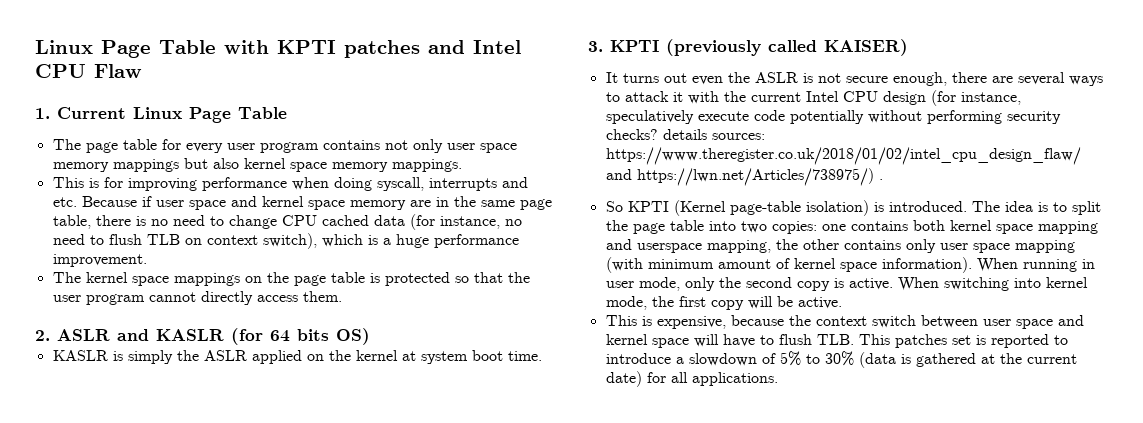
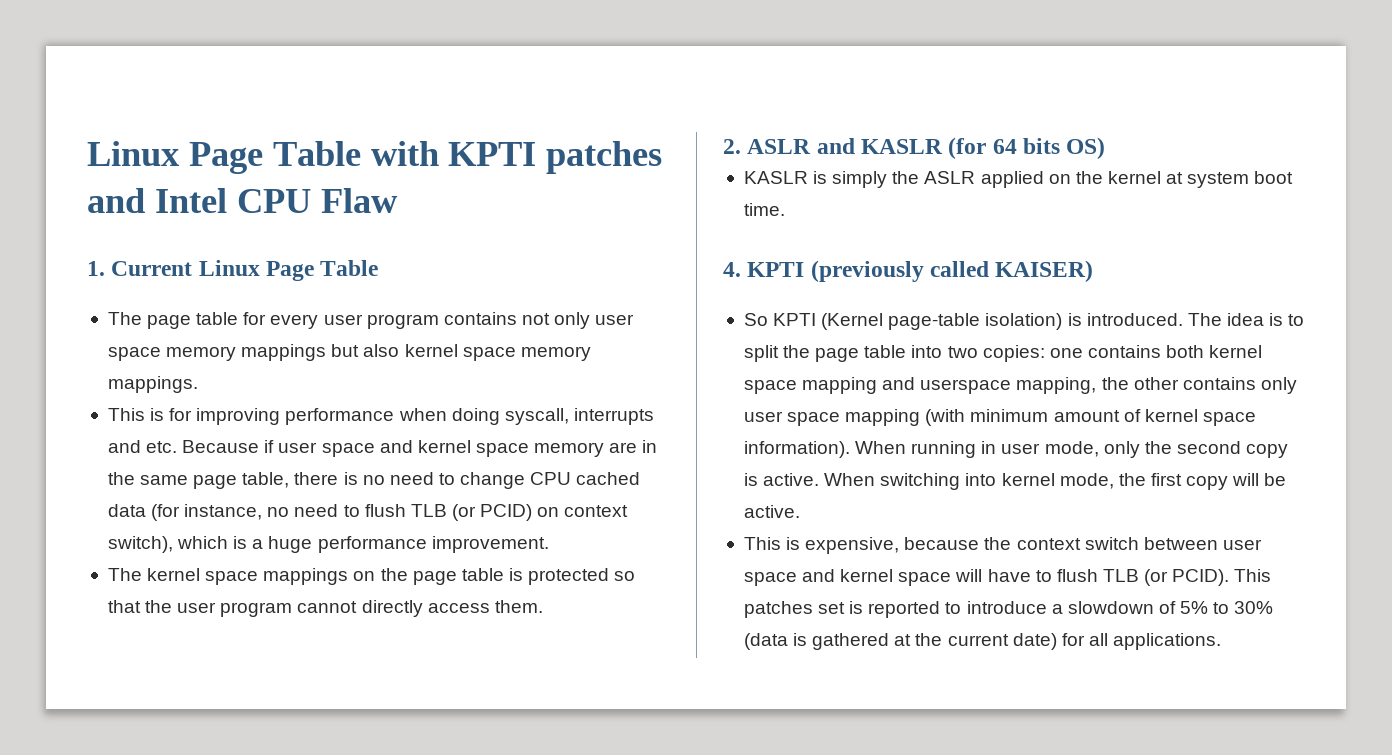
(180, 239) none -> [451,504,533,521] (or PCID)
[588,41,603,52] 3. -> [723,262,741,277] 4.
[605,72,1103,86] [605,90,1021,106] [605,110,1061,124] [605,129,765,140] [605,147,1081,165] [605,168,883,186] // It turns out even the ASLR is not secure enough, there are several ways to attack it with the current Intel CPU design (for instance, speculatively execute code potentially without performing security checks? details sources: https://www.theregister.co.uk/2018/01/02/intel_cpu_design_flaw/ and https://lwn.net/Articles/738975/) . -> (1094, 271) none
[816,334,854,345] TLB. -> [1102,569,1230,586] TLB (or PCID).

